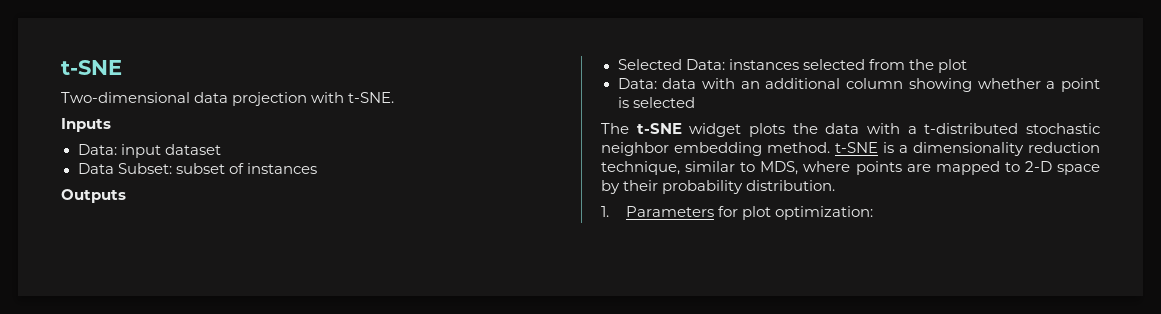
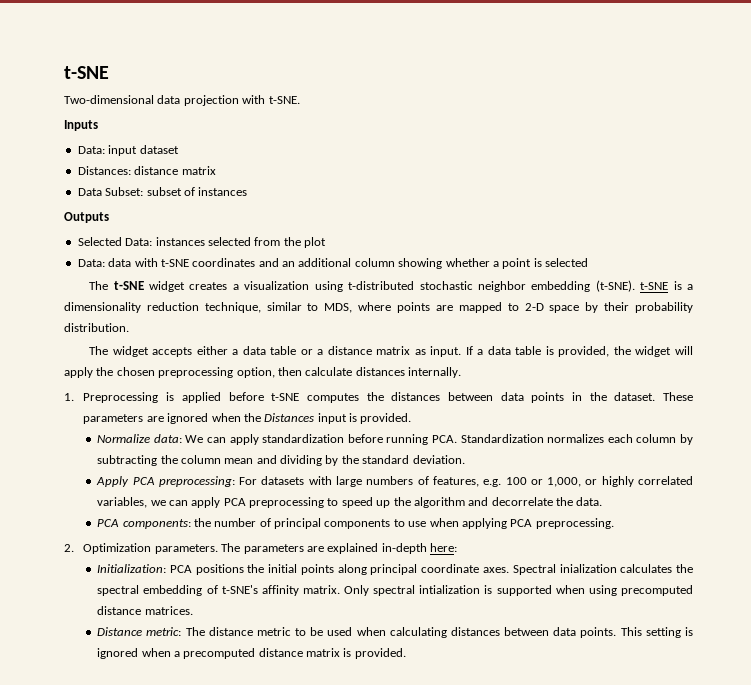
(221, 149) none -> [77,166,216,175] // Distances: distance matrix
(735, 83) none -> [160,258,279,267] t-SNE coordinates and
[749,123,917,137] plots the data with a -> [189,281,343,292] creates a visualization using
[767,142,830,153] method. -> [595,280,635,292] (t-SNE).
[601,206,874,220] 1. Parameters for plot optimization: -> [89,346,694,357] [64,367,461,378] [64,392,694,403] [83,413,412,424] [97,434,694,445] [97,455,465,466] [96,476,693,487] [97,497,603,508] [97,518,614,529] [64,543,458,554] [97,564,693,575] [97,585,693,596] [97,606,193,615] [97,627,693,638] [97,648,406,659] The widget accepts either a data table or a distance matrix as input. If a data table is provided, the widget will apply the chosen preprocessing option, then calculate distances internally. // 1. Preprocessing is applied before t-SNE computes the distances between data points in the dataset. These parameters are ignored when the Distances input is provided. // Normalize data: We can apply standardization before running PCA. Standardization normalizes each column by subtracting the column mean and dividing by the standard deviation. // Apply PCA preprocessing: For datasets with large numbers of features, e.g. 100 or 1,000, or highly correlated variables, we can apply PCA preprocessing to speed up the algorithm and decorrelate the data. // PCA components: the number of principal components to use when applying PCA preprocessing. // 2. Optimization parameters. The parameters are explained in-depth here: // Initialization: PCA positions the initial points along principal coordinate axes. Spectral inialization calculates the spectral embedding of t-SNE's affinity matrix. Only spectral intialization is supported when using precomputed distance matrices. // Distance metric: The distance metric to be used when calculating distances between data points. This setting is ignored when a precomputed distance matrix is provided.

